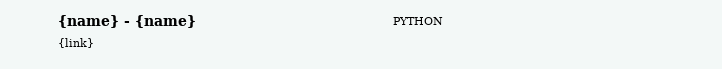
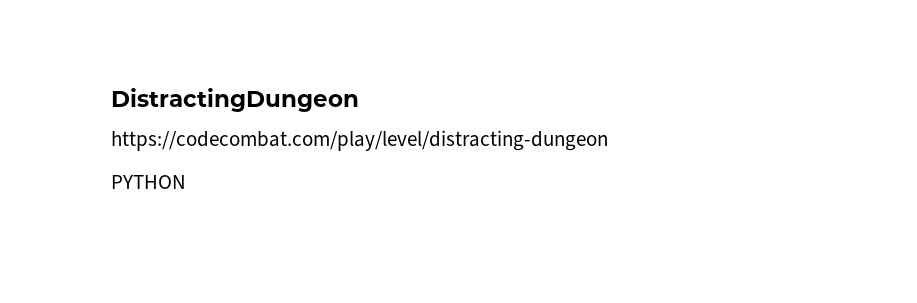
[58,15,196,28] [58,38,94,48] {name} - {name} // {link} -> [111,88,359,112] [111,130,608,151] DistractingDungeon // https://codecombat.com/play/level/distracting-dungeon

